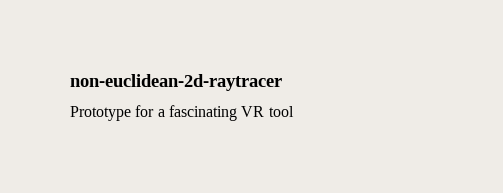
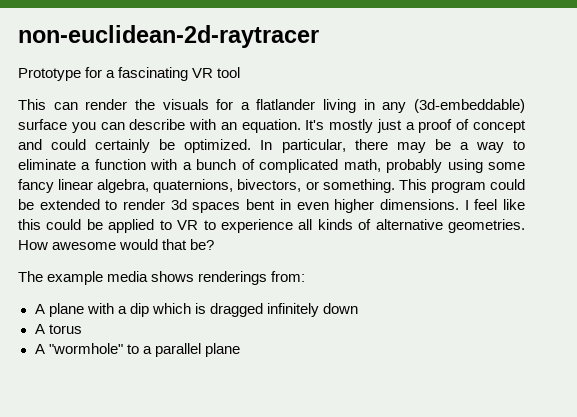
(294, 111) none -> [18,99,525,113] [18,119,526,133] [18,139,525,153] [18,159,525,173] [18,179,525,193] [18,199,525,213] [18,219,525,233] [18,239,215,250] [18,271,306,285] [34,303,358,317] [34,324,82,334] [34,343,240,357] // This can render the visuals for a flatlander living in any (3d-embeddable) surface you can describe with an equation. It's mostly just a proof of concept and could certainly be optimized. In particular, there may be a way to eliminate a function with a bunch of complicated math, probably using some fancy linear algebra, quaternions, bivectors, or something. This program could be extended to render 3d spaces bent in even higher dimensions. I feel like this could be applied to VR to experience all kinds of alternative geometries. How awesome would that be? // The example media shows renderings from: // A plane with a dip which is dragged infinitely down // A torus // A "wormhole" to a parallel plane

